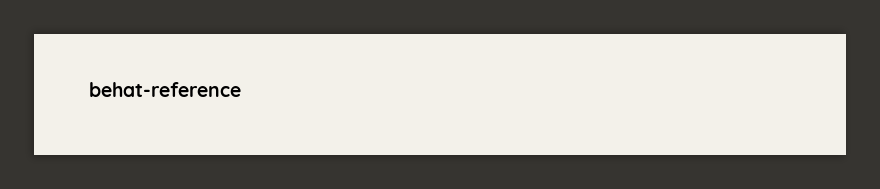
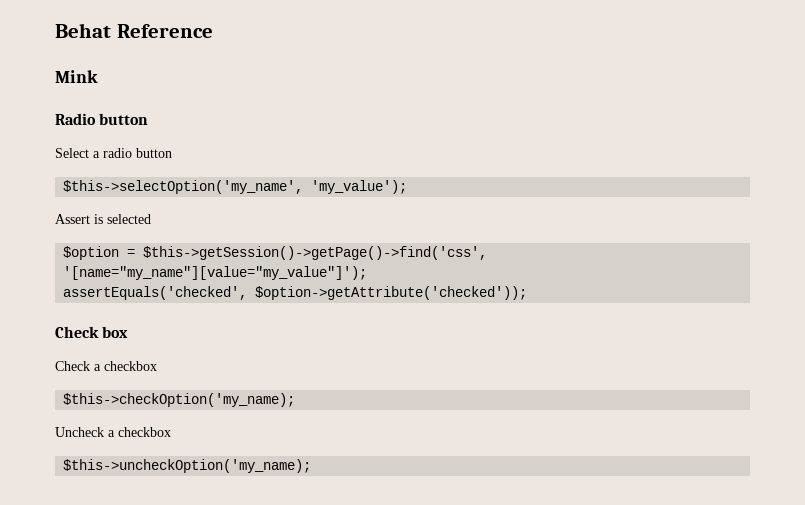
[89,82,241,97] behat-reference -> [55,23,213,38] [55,70,98,83] [55,113,149,125] [55,148,172,158] [63,180,408,194] [55,214,151,224] [63,246,488,260] [63,266,368,280] [63,286,528,300] [55,326,129,338] [55,361,157,371] [63,393,296,407] [55,427,171,437] [63,459,312,473] Behat Reference // Mink // Radio button // Select a radio button // $this->selectOption('my_name', 'my_value'); // Assert is selected // $option = $this->getSession()->getPage()->find('css', '[name="my_name"][value="my_value"]'); // assertEquals('checked', $option->getAttribute('checked')); // Check box // Check a checkbox // $this->checkOption('my_name); // Uncheck a checkbox // $this->uncheckOption('my_name);

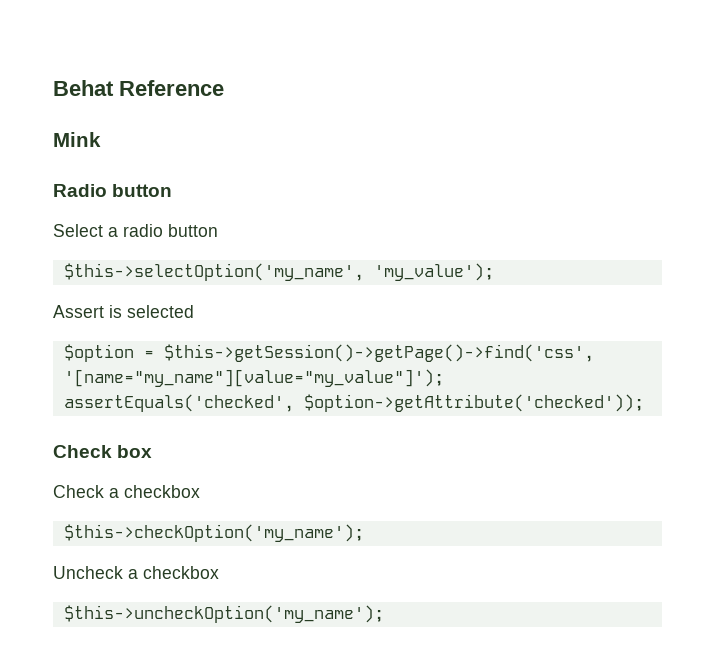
[63,393,296,407] $this->checkOption('my_name); -> [63,524,364,542] $this->checkOption('my_name');
[63,459,312,473] $this->uncheckOption('my_name); -> [63,605,384,623] $this->uncheckOption('my_name');

